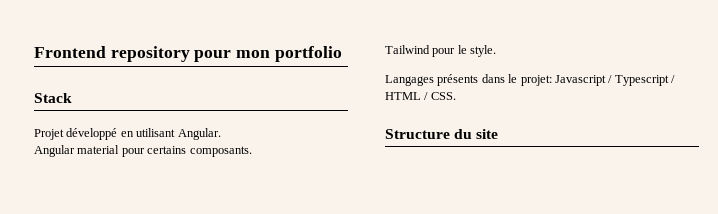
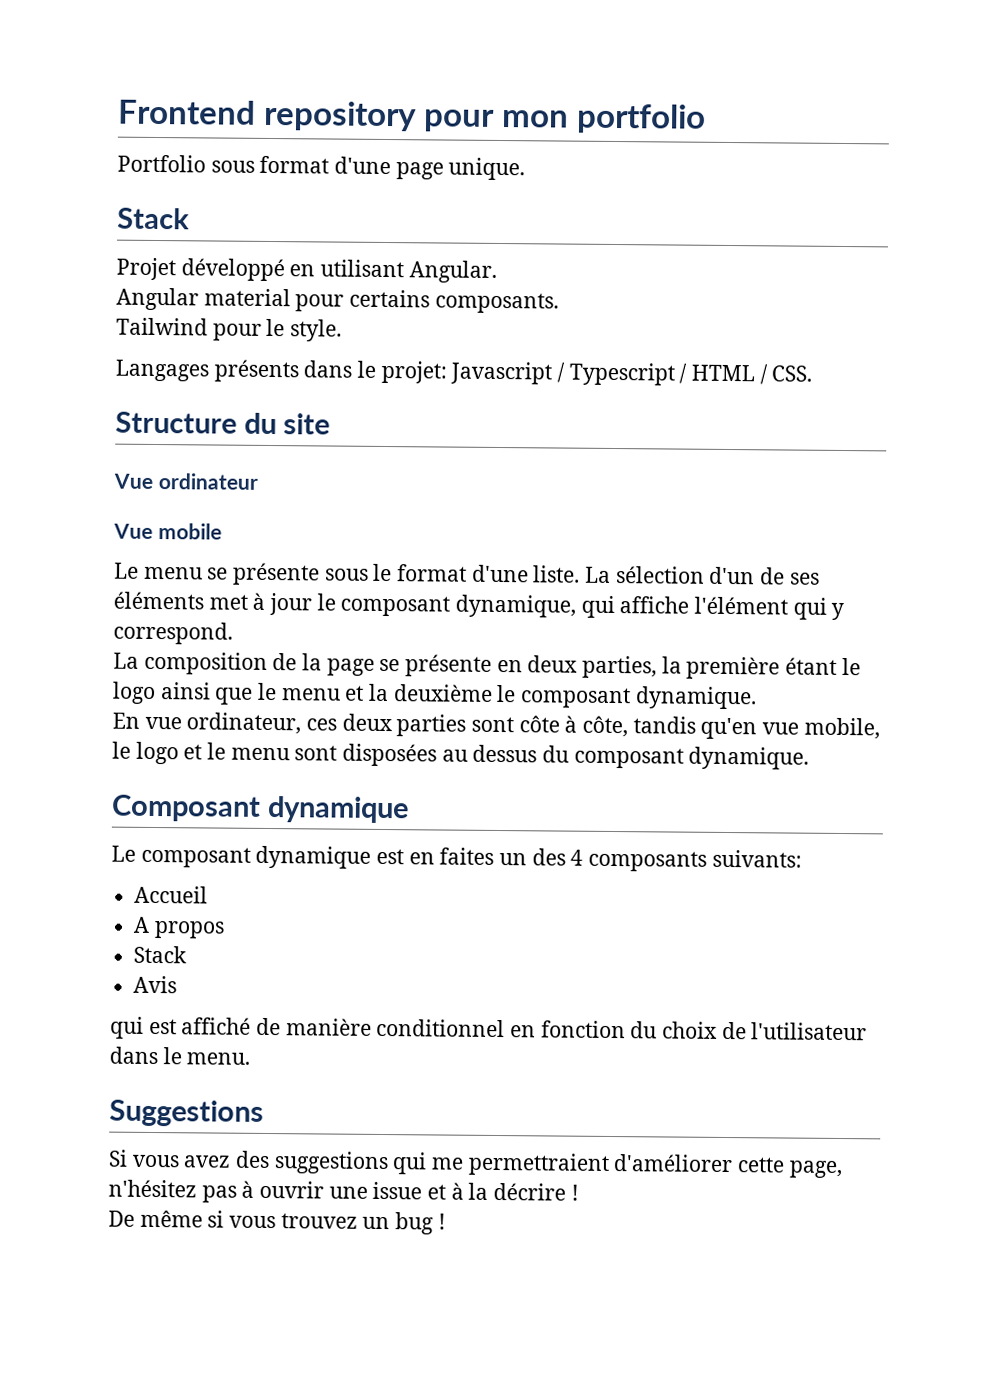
(342, 54) none -> [117,154,526,181] // Portfolio sous format d'une page unique.
(499, 134) none -> [113,473,258,490] [113,523,222,540] [114,562,820,586] [113,591,845,621] [113,621,233,645] [113,651,861,680] [112,681,757,710] [112,712,880,740] [112,741,810,770] [111,794,409,824] [111,845,802,872] [134,885,209,904] [133,916,225,939] [133,945,188,964] [133,975,178,994] [110,1016,868,1041] [109,1046,251,1065] [109,1099,264,1127] [108,1149,842,1179] [108,1179,579,1203] [108,1209,446,1235] // Vue ordinateur // Vue mobile // Le menu se présente sous le format d'une liste. La sélection d'un de ses éléments met à jour le composant dynamique, qui affiche l'élément qui y correspond. // La composition de la page se présente en deux parties, la première étant le logo ainsi que le menu et la deuxième le composant dynamique. // En vue ordinateur, ces deux parties sont côte à côte, tandis qu'en vue mobile, le logo et le menu sont disposées au dessus du composant dynamique. // Composant dynamique // Le composant dynamique est en faites un des 4 composants suivants: // Accueil // A propos // Stack // Avis // qui est affiché de manière conditionnel en fonction du choix de l'utilisateur dans le menu. // Suggestions // Si vous avez des suggestions qui me permettraient d'améliorer cette page, n'hésitez pas à ouvrir une issue et à la décrire ! // De même si vous trouvez un bug !

